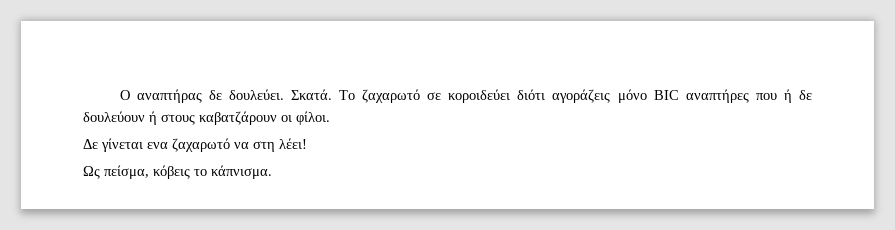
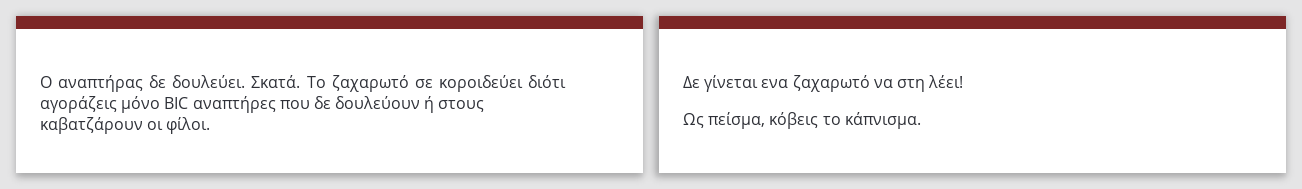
[783,89,792,103] ή -> (310, 104) none

